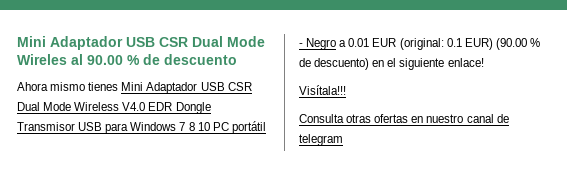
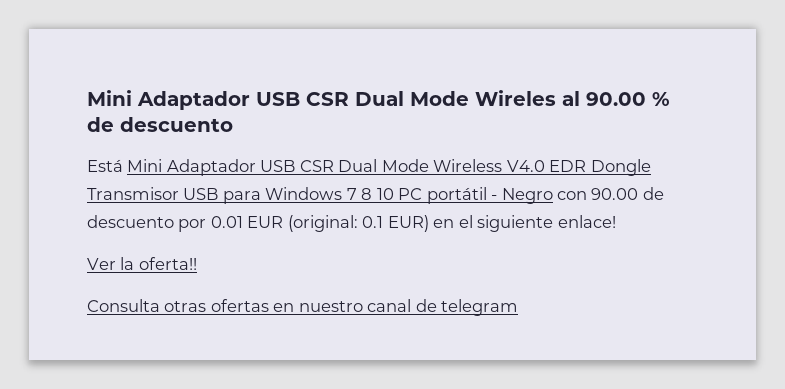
[17,82,119,91] Ahora mismo tienes -> [87,159,123,172] Está
[339,40,347,47] a -> [557,187,664,200] [87,215,207,232] con 90.00 de descuento por
[495,38,540,50] [299,58,370,70] (90.00 % de descuento) -> (429, 223) none
[299,85,346,95] Visítala!!! -> [87,257,197,270] Ver la oferta!!

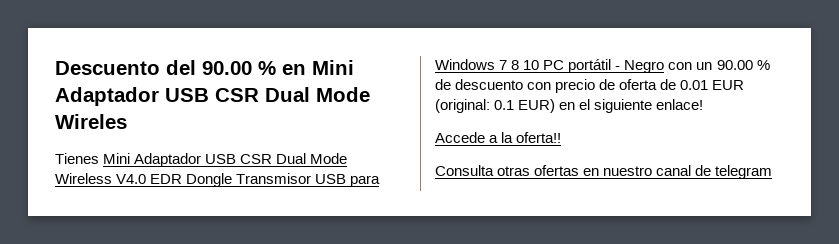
(87, 98) none -> [55,60,306,75] Descuento del 90.00 % en
[562,91,670,106] [87,117,233,132] [87,159,123,172] al 90.00 % de descuento // Está -> [55,153,99,164] // Tienes
[591,187,664,200] [87,215,207,232] 90.00 de descuento por -> [696,60,770,70] [435,79,677,93] un 90.00 % de descuento con precio de oferta de
[87,258,116,270] Ver -> [435,132,499,143] Accede a

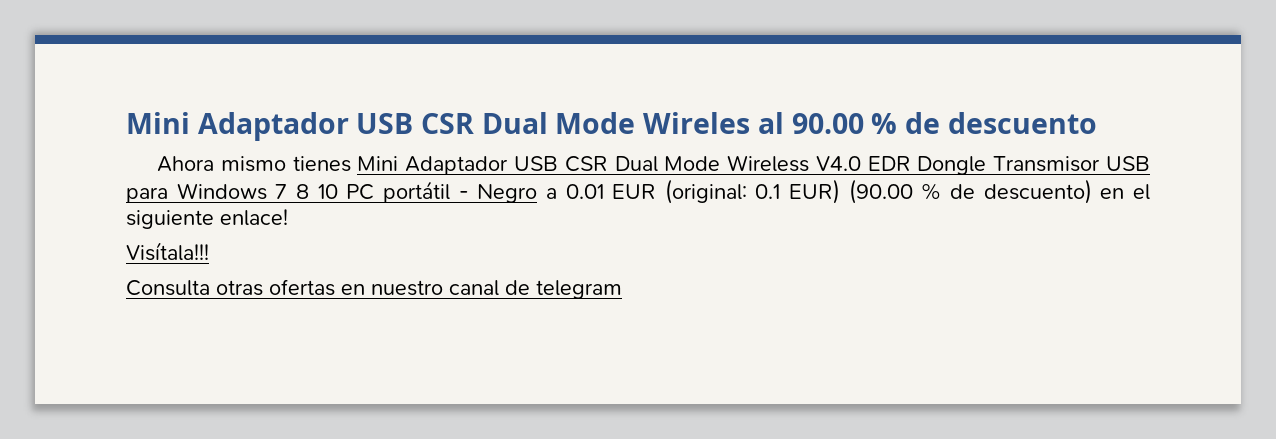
[55,60,306,75] Descuento del 90.00 % en -> (126, 123) none
[55,153,99,164] // Tienes -> [757,112,1097,134] [157,156,351,172] al 90.00 % de descuento // Ahora mismo tienes
[668,60,770,70] [435,79,677,93] con un 90.00 % de descuento con precio de oferta de -> [545,188,557,199] a
(556, 106) none -> [848,179,1092,204] (90.00 % de descuento)
[435,132,562,143] Accede a la oferta!! -> [126,242,209,261] Visítala!!!

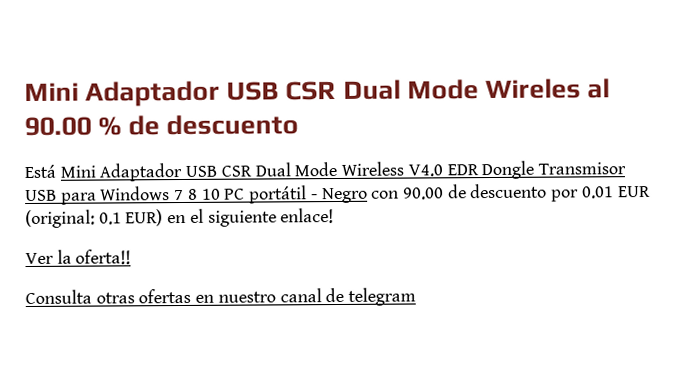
[157,156,351,172] Ahora mismo tienes -> [24,164,56,179] Está
[545,188,557,199] a -> [371,183,580,202] con 90.00 de descuento por
[848,179,1092,204] (90.00 % de descuento) -> (164, 218) none
[126,242,209,261] Visítala!!! -> [25,249,132,265] Ver la oferta!!

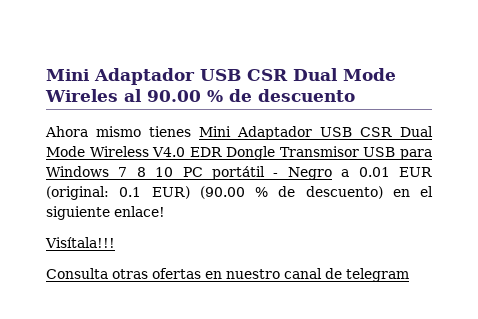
[24,164,56,179] Está -> [45,126,191,137] Ahora mismo tienes
[371,183,580,202] con 90.00 de descuento por -> [341,169,350,177] a
(164, 218) none -> [199,186,383,199] (90.00 % de descuento)
[25,249,132,265] Ver la oferta!! -> [45,237,115,248] Visítala!!!

